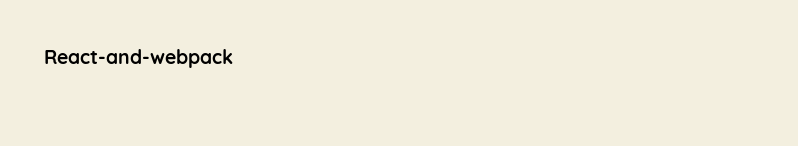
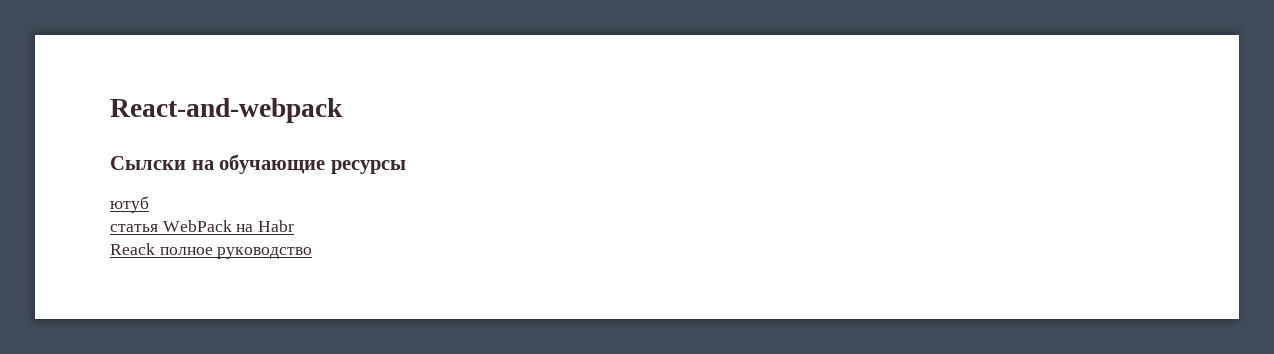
(233, 58) none -> [110,154,406,174] [110,196,149,213] [110,220,295,232] [110,243,313,259] // Сылски на обучающие ресурсы // ютуб // статья WebPack на Habr // Reack полное руководство

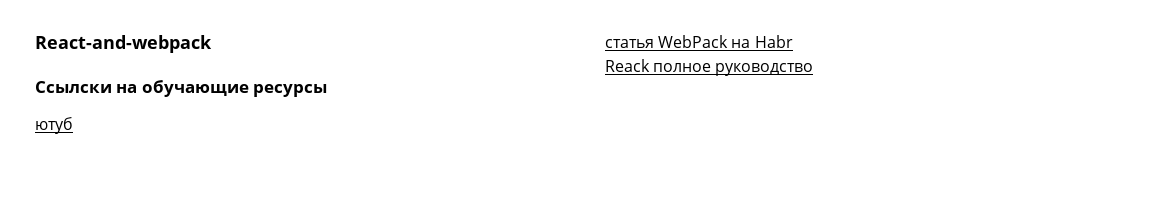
[110,156,186,170] Сылски -> [35,81,112,93] Ссылски

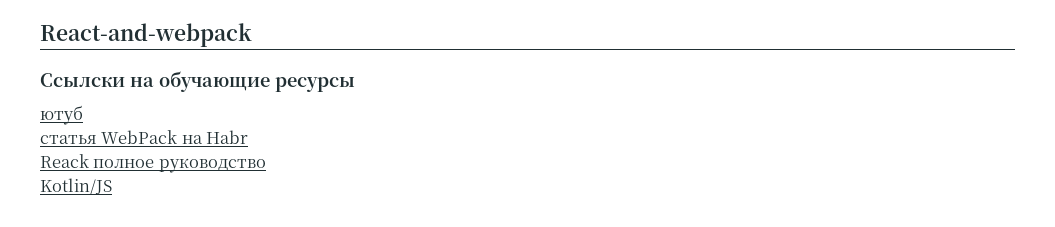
(814, 69) none -> [40,178,112,195] // Kotlin/JS

